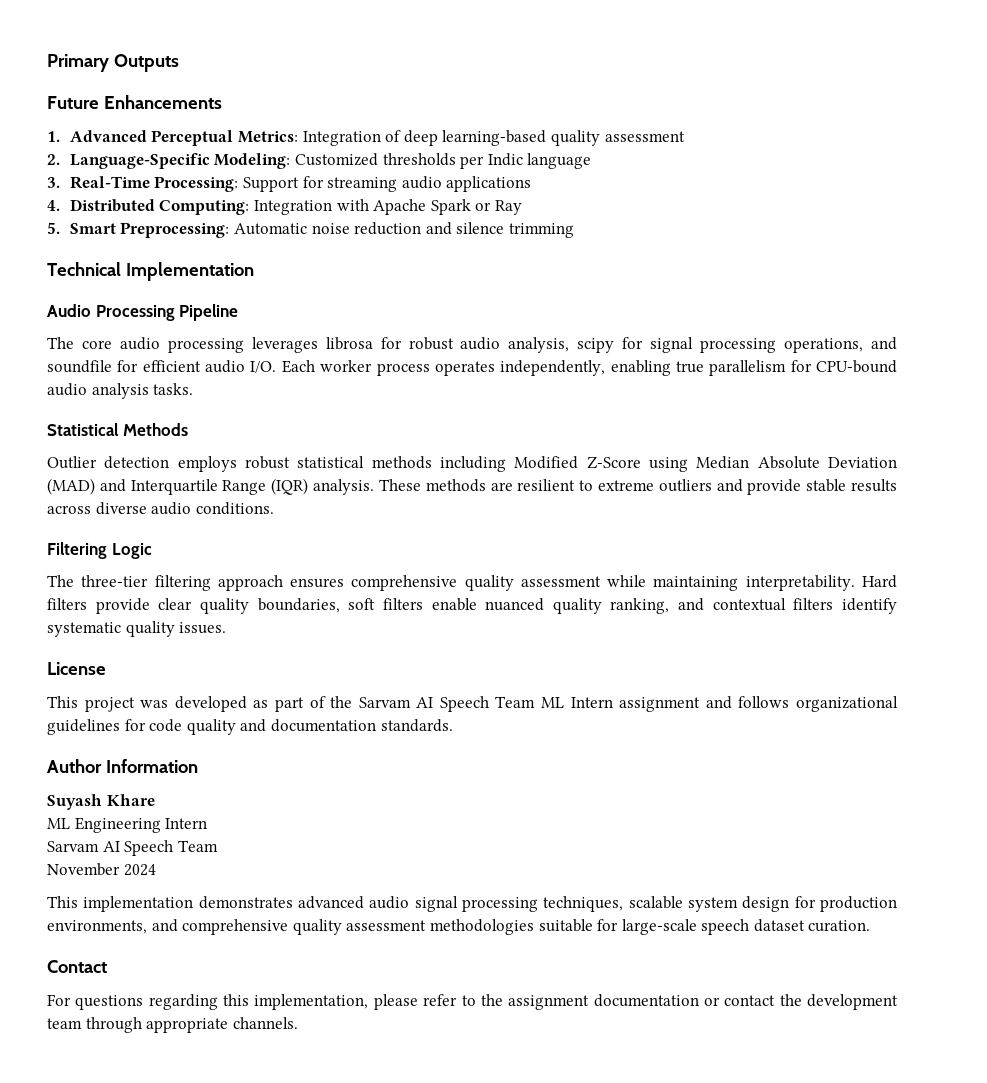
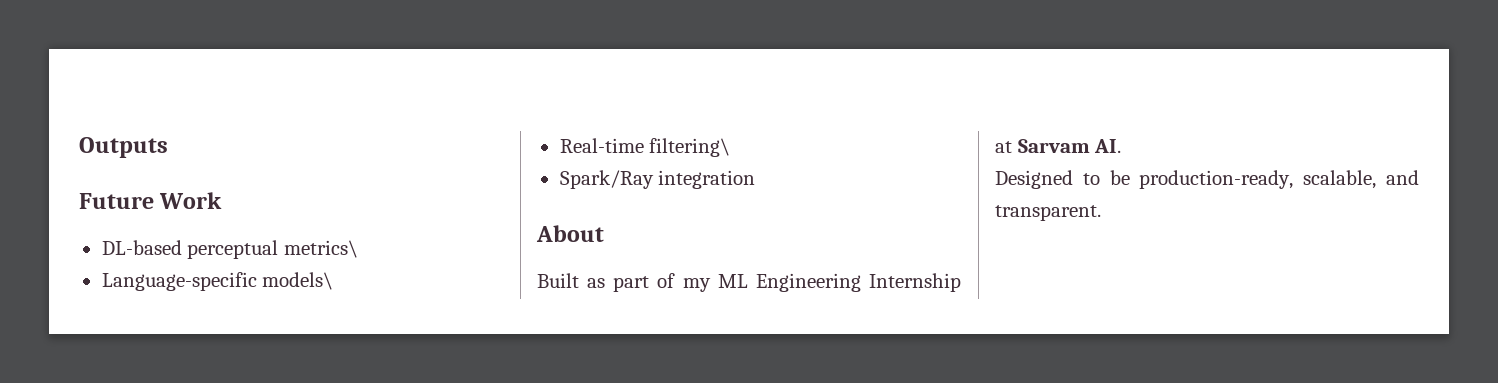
[47,54,109,72] Primary -> (79, 147) none
[103,95,222,109] [47,130,685,146] [47,153,592,169] [47,176,532,192] [47,199,522,215] [47,222,574,238] [47,262,254,281] [47,304,239,321] [47,337,897,353] [47,360,898,376] [47,383,194,399] [47,423,188,436] [47,456,898,472] [47,478,897,495] [47,502,274,515] [47,542,152,559] [47,575,897,591] [47,598,897,614] [47,621,227,637] [47,662,106,675] [47,696,898,712] [47,719,453,735] [47,759,198,773] [47,794,155,810] [47,817,208,833] [47,840,218,856] [47,863,156,876] [47,896,898,912] [47,919,871,935] [47,960,107,973] [47,994,898,1010] [47,1017,298,1033] Enhancements // 1. Advanced Perceptual Metrics: Integration of deep learning-based quality assessment // 2. Language-Specific Modeling: Customized thresholds per Indic language // 3. Real-Time Processing: Support for streaming audio applications // 4. Distributed Computing: Integration with Apache Spark or Ray // 5. Smart Preprocessing: Automatic noise reduction and silence trimming // Technical Implementation // Audio Processing Pipeline // The core audio processing leverages librosa for robust audio analysis, scipy for signal processing operations, and soundfile for efficient audio I/O. Each worker process operates independently, enabling true parallelism for CPU-bound audio analysis tasks. // Statistical Methods // Outlier detection employs robust statistical methods including Modified Z-Score using Median Absolute Deviation (MAD) and Interquartile Range (IQR) analysis. These methods are resilient to extreme outliers and provide stable results across diverse audio conditions. // Filtering Logic // The three-tier filtering approach ensures comprehensive quality assessment while maintaining interpretability. Hard filters provide clear quality boundaries, soft filters enable nuanced quality ranking, and contextual filters identify systematic quality issues. // License // This project was developed as part of the Sarvam AI Speech Team ML Intern assignment and follows organizational guidelines for code quality and documentation standards. // Author Information // Suyash Khare // ML Engineering Intern // Sarvam AI Speech Team // November 2024 // This implementation demonstrates advanced audio signal processing techniques, scalable system design for production environments, and comprehensive quality assessment methodologies suitable for large-scale speech dataset curation. // Contact // For questions regarding this implementation, please refer to the assignment documentation or contact the development team through appropriate channels. -> [159,192,223,209] [101,240,358,259] [101,272,334,291] [559,138,731,157] [559,170,756,189] [536,225,604,242] [537,273,961,292] [995,139,1122,153] [995,170,1419,189] [995,205,1101,221] Work // DL-based perceptual metrics\ // Language-specific models\ // Real-time filtering\ // Spark/Ray integration // About // Built as part of my ML Engineering Internship at Sarvam AI. // Designed to be production-ready, scalable, and transparent.

